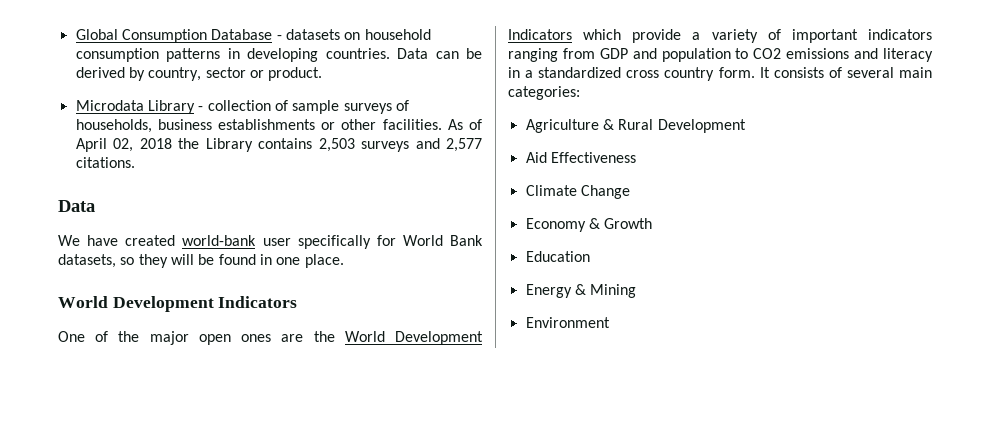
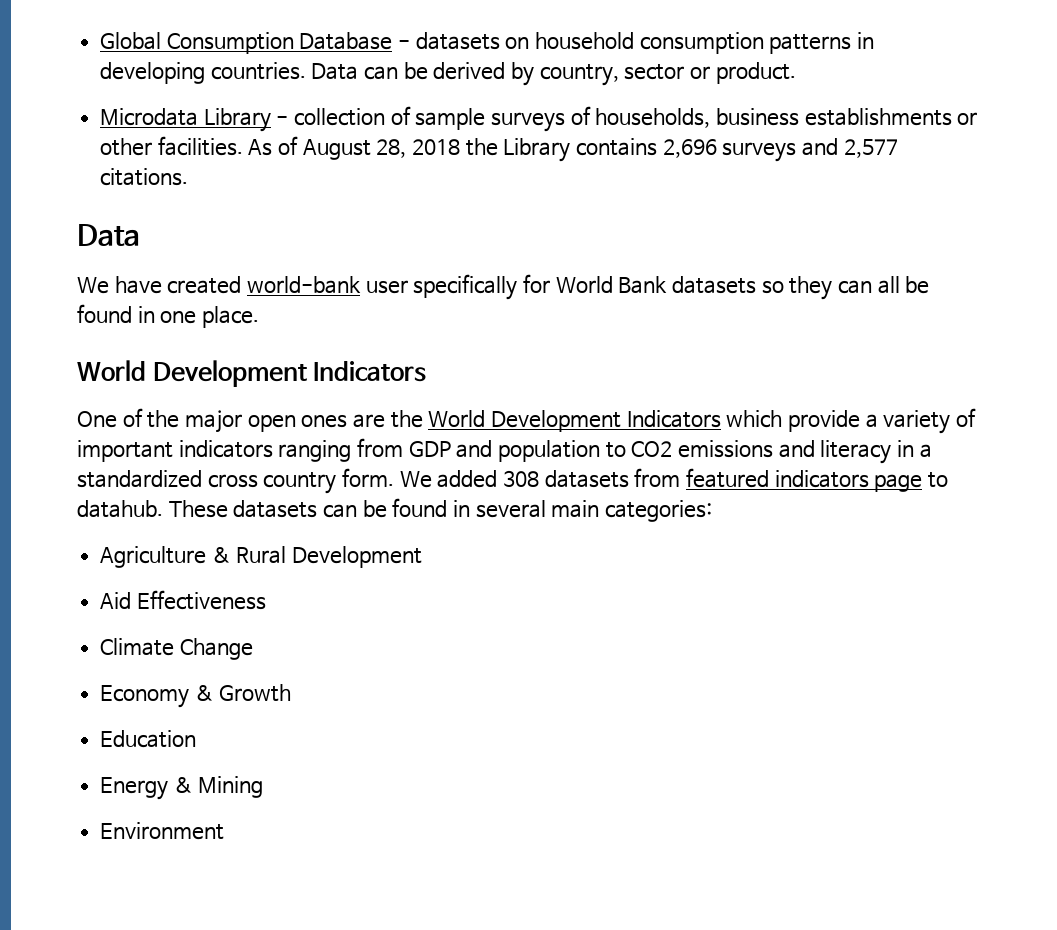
[75,138,134,152] April 02, -> [302,139,407,160] August 28,
[318,138,355,152] 2,503 -> [662,139,717,158] 2,696
[58,254,116,268] datasets, -> [671,276,756,294] datasets
[170,254,194,265] will -> [837,276,900,294] can all
[759,67,842,78] It consists of -> [399,468,948,492] [77,498,470,518] We added 308 datasets from featured indicators page to datahub. These datasets can be found in

